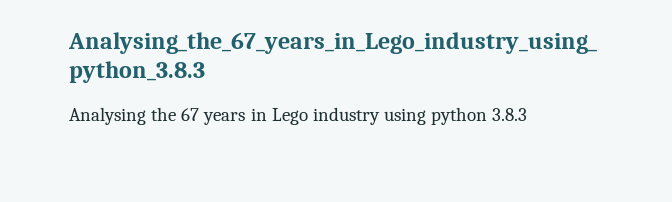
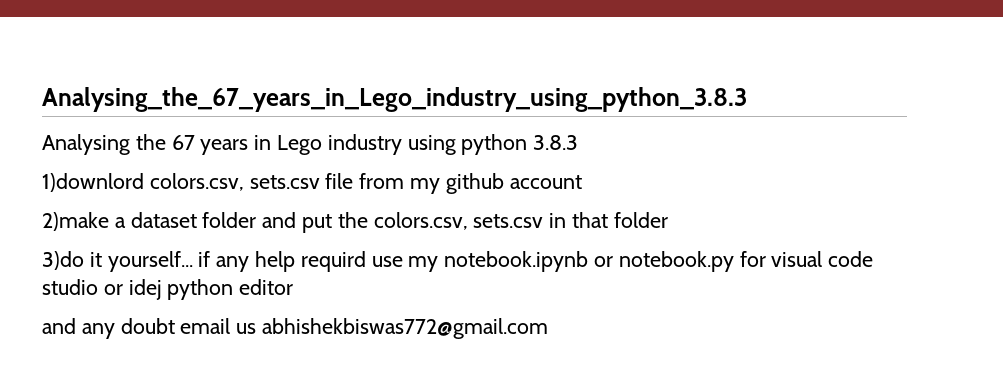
(528, 114) none -> [42,173,582,194] [42,212,668,233] [42,251,874,272] [42,279,294,300] [42,318,549,339] // 1)downlord colors.csv, sets.csv file from my github account // 2)make a dataset folder and put the colors.csv, sets.csv in that folder // 3)do it yourself... if any help requird use my notebook.ipynb or notebook.py for visual code studio or idej python editor // and any doubt email us abhishekbiswas772@gmail.com

